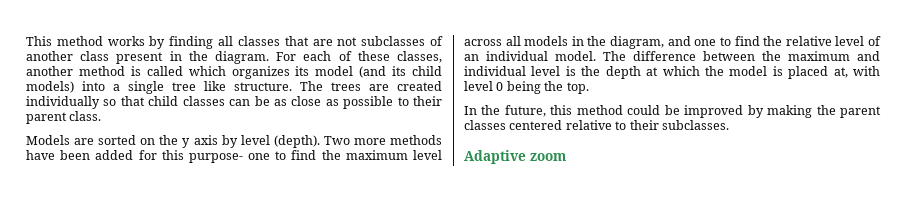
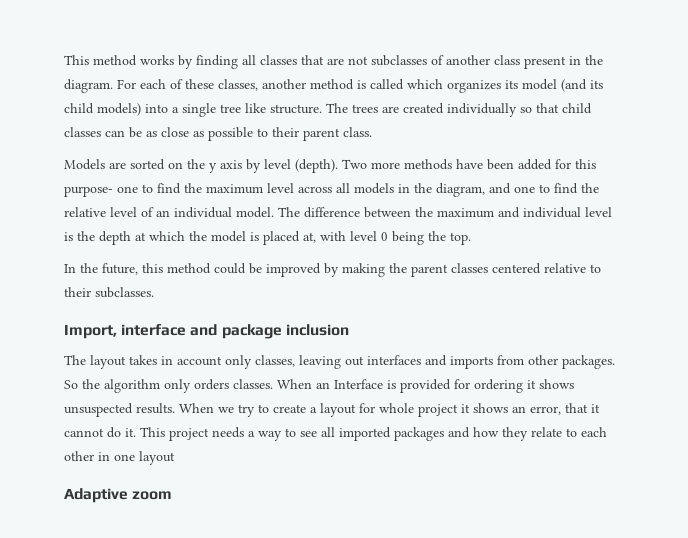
(729, 125) none -> [64,324,349,339] [64,355,615,369] [64,379,574,393] [64,403,600,417] [64,427,607,441] [64,451,175,465] // Import, interface and package inclusion // The layout takes in account only classes, leaving out interfaces and imports from other packages. So the algorithm only orders classes. When an Interface is provided for ordering it shows unsuspected results. When we try to create a layout for whole project it shows an error, that it cannot do it. This project needs a way to see all imported packages and how they relate to each other in one layout

